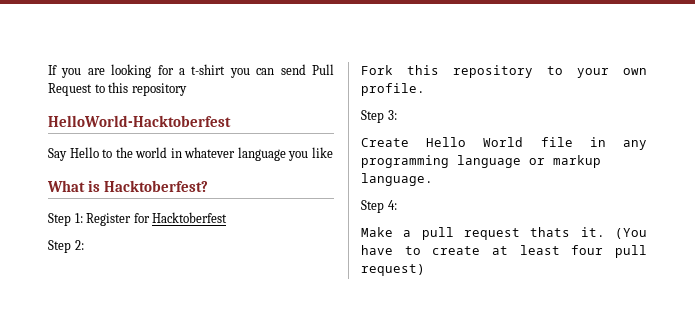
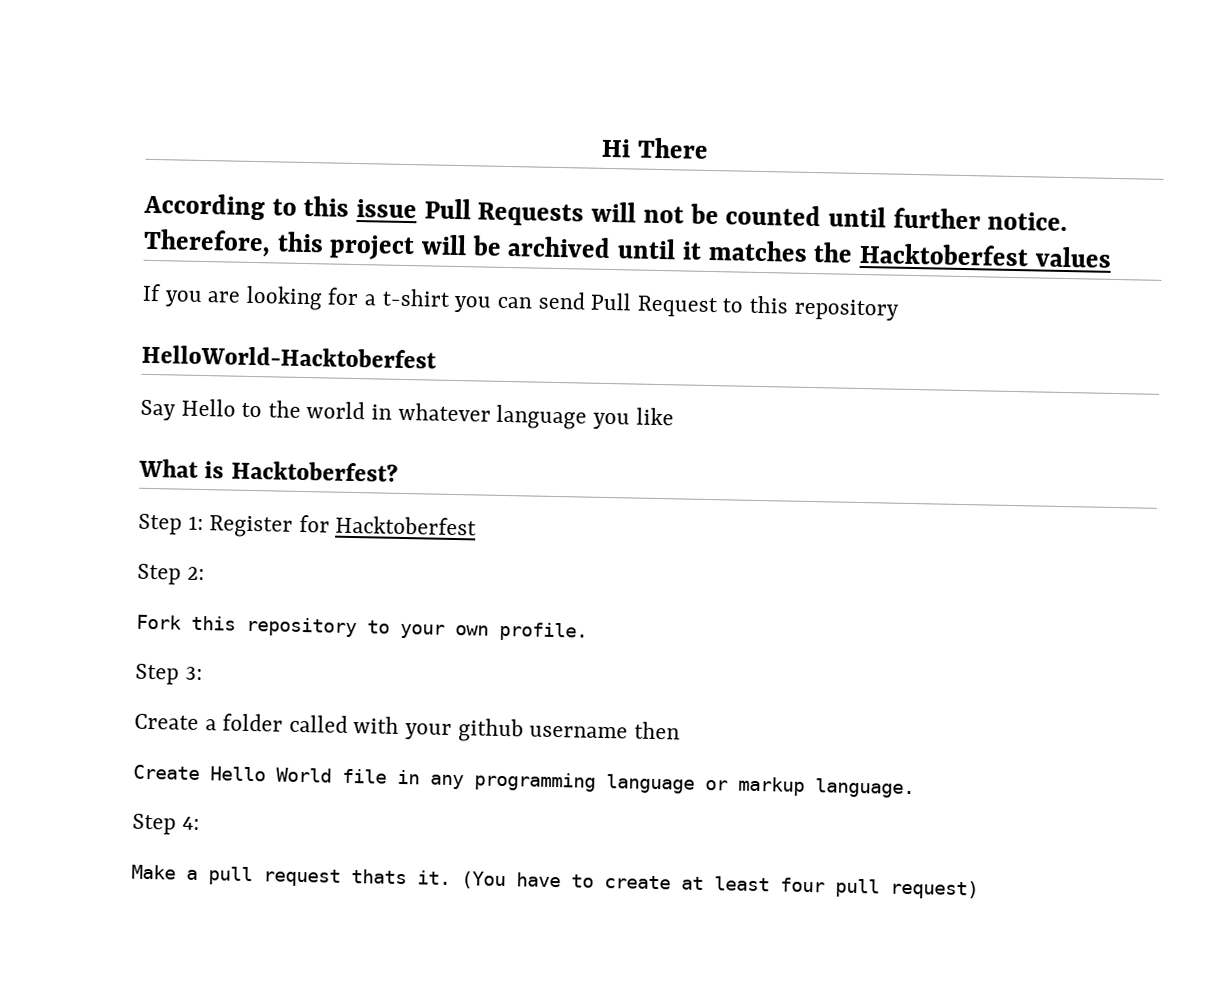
(48, 70) none -> [601,137,709,159] [143,192,1069,232] [143,228,1112,268] Hi There // According to this issue Pull Requests will not be counted until further notice. Therefore, this project will be archived until it matches the Hacktoberfest values //
(397, 115) none -> [134,713,680,743] // Create a folder called with your github username then

